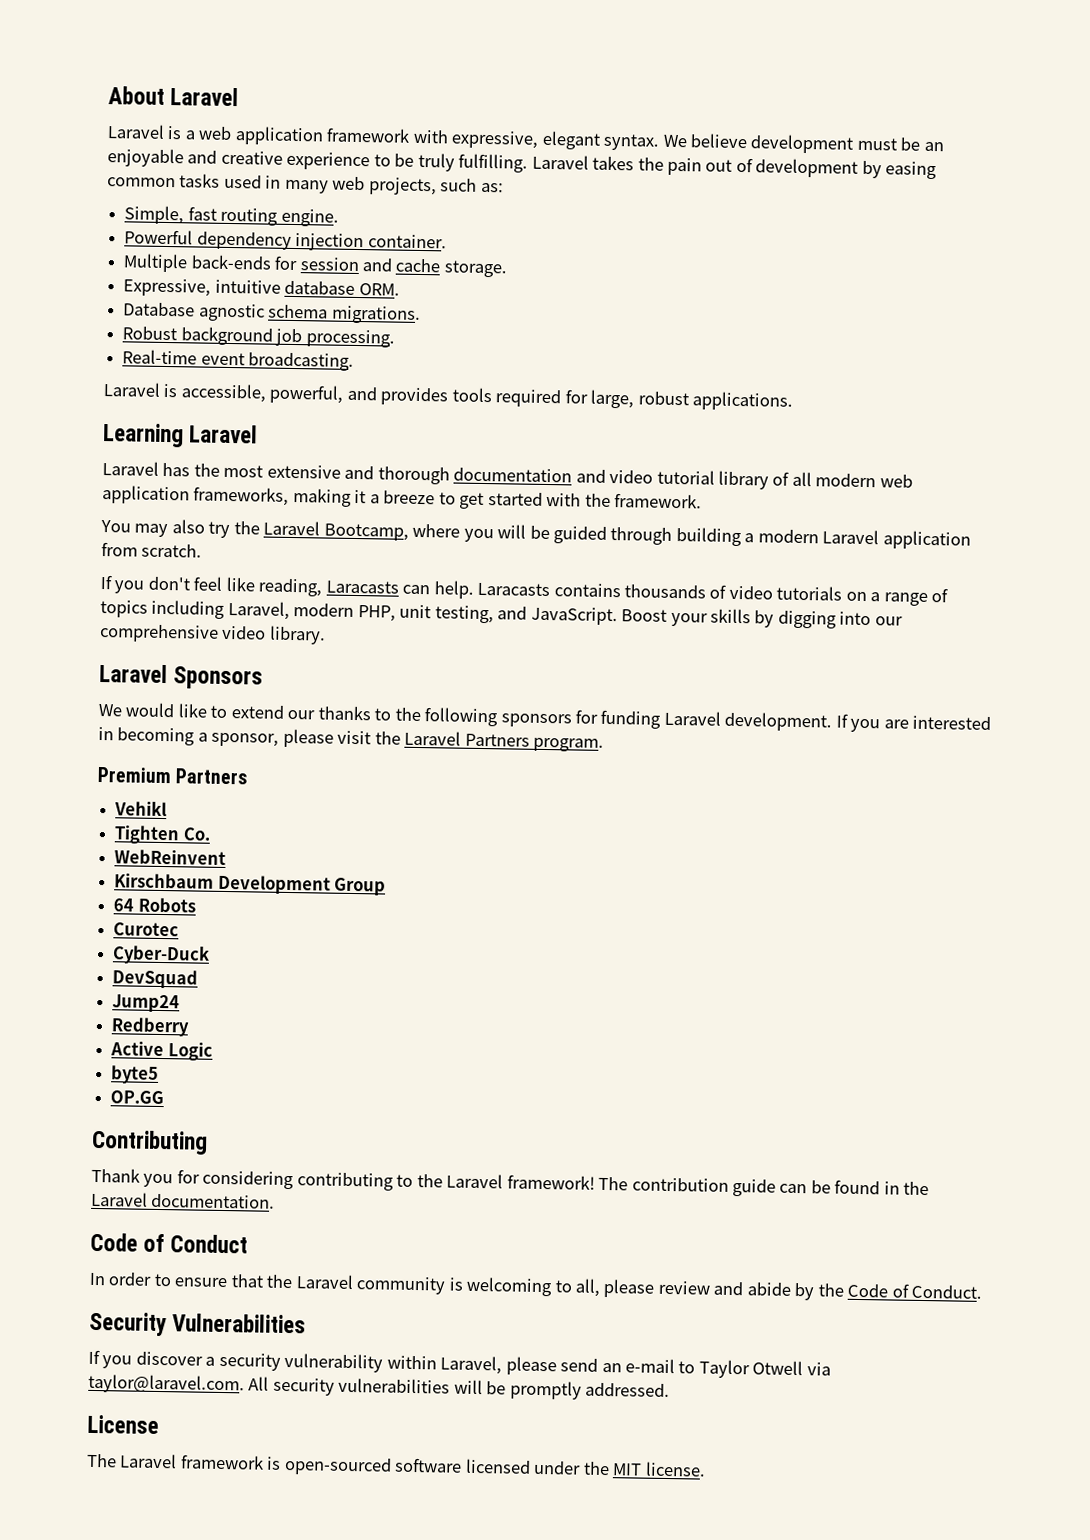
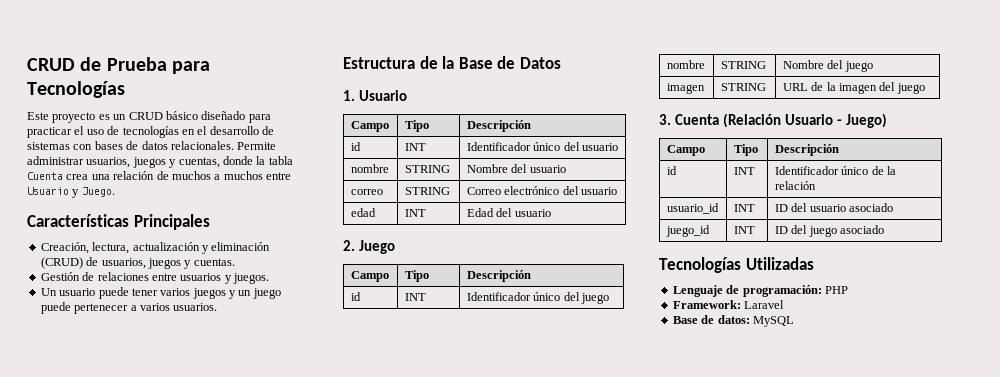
[108,86,240,107] [107,124,944,154] [107,148,938,180] [107,173,504,196] [124,205,339,227] [124,229,447,252] [123,253,507,278] [123,278,400,297] [123,302,421,324] [122,326,395,348] [122,349,355,371] [103,382,794,411] [103,423,259,448] [102,461,913,490] [102,485,703,510] [100,519,971,550] [101,542,203,558] [100,575,949,606] [100,599,903,629] [99,623,326,645] [99,663,264,690] [98,702,992,733] [98,726,605,752] [97,766,248,785] [114,801,168,817] [114,825,211,845] [114,849,227,866] [114,873,387,896] [113,897,196,913] [113,922,180,937] [112,945,211,965] [112,969,199,989] [112,994,181,1013] [111,1017,191,1037] [110,1041,213,1061] [111,1065,160,1084] [110,1090,165,1105] [91,1129,208,1155] [91,1167,930,1197] [91,1191,276,1209] [90,1232,249,1254] [89,1272,983,1301] [89,1311,307,1337] [88,1349,831,1379] [88,1373,671,1400] [87,1414,159,1435] [86,1453,706,1477] About Laravel // Laravel is a web application framework with expressive, elegant syntax. We believe development must be an enjoyable and creative experience to be truly fulfilling. Laravel takes the pain out of development by easing common tasks used in many web projects, such as: // Simple, fast routing engine. // Powerful dependency injection container. // Multiple back-ends for session and cache storage. // Expressive, intuitive database ORM. // Database agnostic schema migrations. // Robust background job processing. // Real-time event broadcasting. // Laravel is accessible, powerful, and provides tools required for large, robust applications. // Learning Laravel // Laravel has the most extensive and thorough documentation and video tutorial library of all modern web application frameworks, making it a breeze to get started with the framework. // You may also try the Laravel Bootcamp, where you will be guided through building a modern Laravel application from scratch. // If you don't feel like reading, Laracasts can help. Laracasts contains thousands of video tutorials on a range of topics including Laravel, modern PHP, unit testing, and JavaScript. Boost your skills by digging into our comprehensive video library. // Laravel Sponsors // We would like to extend our thanks to the following sponsors for funding Laravel development. If you are interested in becoming a sponsor, please visit the Laravel Partners program. // Premium Partners // Vehikl // Tighten Co. // WebReinvent // Kirschbaum Development Group // 64 Robots // Curotec // Cyber-Duck // DevSquad // Jump24 // Redberry // Active Logic // byte5 // OP.GG // Contributing // Thank you for considering contributing to the Laravel framework! The contribution guide can be found in the Laravel documentation. // Code of Conduct // In order to ensure that the Laravel community is welcoming to all, please review and abide by the Code of Conduct. // Security Vulnerabilities // If you discover a security vulnerability within Laravel, please send an e-mail to Taylor Otwell via taylor@laravel.com. All security vulnerabilities will be promptly addressed. // License // The Laravel framework is open-sourced software licensed under the MIT license. -> [27,57,210,74] [27,81,125,98] [27,111,271,123] [27,126,274,138] [27,141,277,150] [27,156,293,168] [27,171,291,180] [27,187,115,198] [27,214,210,230] [40,242,271,254] [40,257,235,269] [40,272,269,284] [40,287,281,299] [40,302,218,314] [343,56,561,69] [343,90,407,101] [350,121,389,132] [404,120,429,132] [466,120,531,132] [350,142,361,151] [404,143,426,151] [466,142,619,151] [350,164,389,173] [404,165,450,173] [466,164,566,173] [350,189,383,195] [404,187,450,195] [466,186,618,195] [350,208,376,217] [404,209,426,217] [466,208,551,217] [343,240,395,254] [350,271,389,282] [404,270,429,282] [466,270,531,282] [350,292,361,301] [404,293,426,301] [466,292,610,304] [666,60,705,69] [720,61,766,69] [782,60,873,72] [666,83,705,94] [720,83,766,91] [782,82,925,94] [659,113,887,128] [666,145,705,156] [733,144,758,156] [774,144,839,156] [666,166,677,175] [733,167,755,175] [774,166,897,175] [774,181,816,190] [666,203,719,214] [733,204,755,212] [774,203,894,212] [665,225,710,237] [733,226,755,234] [774,225,885,237] [659,257,814,273] [672,285,848,297] [672,300,785,309] [672,315,794,327] CRUD de Prueba para Tecnologías // Este proyecto es un CRUD básico diseñado para practicar el uso de tecnologías en el desarrollo de sistemas con bases de datos relacionales. Permite administrar usuarios, juegos y cuentas, donde la tabla Cuenta crea una relación de muchos a muchos entre Usuario y Juego. // Características Principales // Creación, lectura, actualización y eliminación (CRUD) de usuarios, juegos y cuentas. // Gestión de relaciones entre usuarios y juegos. // Un usuario puede tener varios juegos y un juego puede pertenecer a varios usuarios. // Estructura de la Base de Datos // 1. Usuario // Campo | Tipo | Descripción // id | INT | Identificador único del usuario // nombre | STRING | Nombre del usuario // correo | STRING | Correo electrónico del usuario // edad | INT | Edad del usuario // 2. Juego // Campo | Tipo | Descripción // id | INT | Identificador único del juego // nombre | STRING | Nombre del juego // imagen | STRING | URL de la imagen del juego // 3. Cuenta (Relación Usuario - Juego) // Campo | Tipo | Descripción // id | INT | Identificador único de la relación // usuario_id | INT | ID del usuario asociado // juego_id | INT | ID del juego asociado // Tecnologías Utilizadas // Lenguaje de programación: PHP // Framework: Laravel // Base de datos: MySQL

